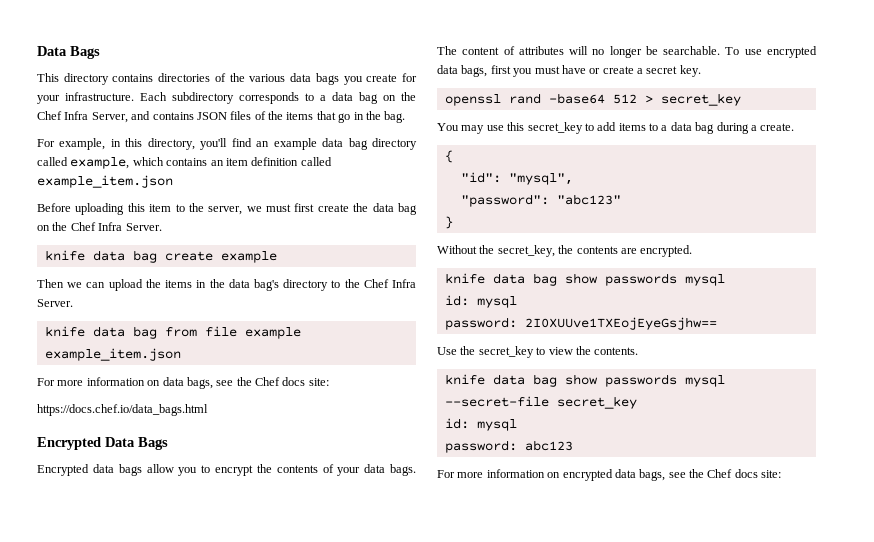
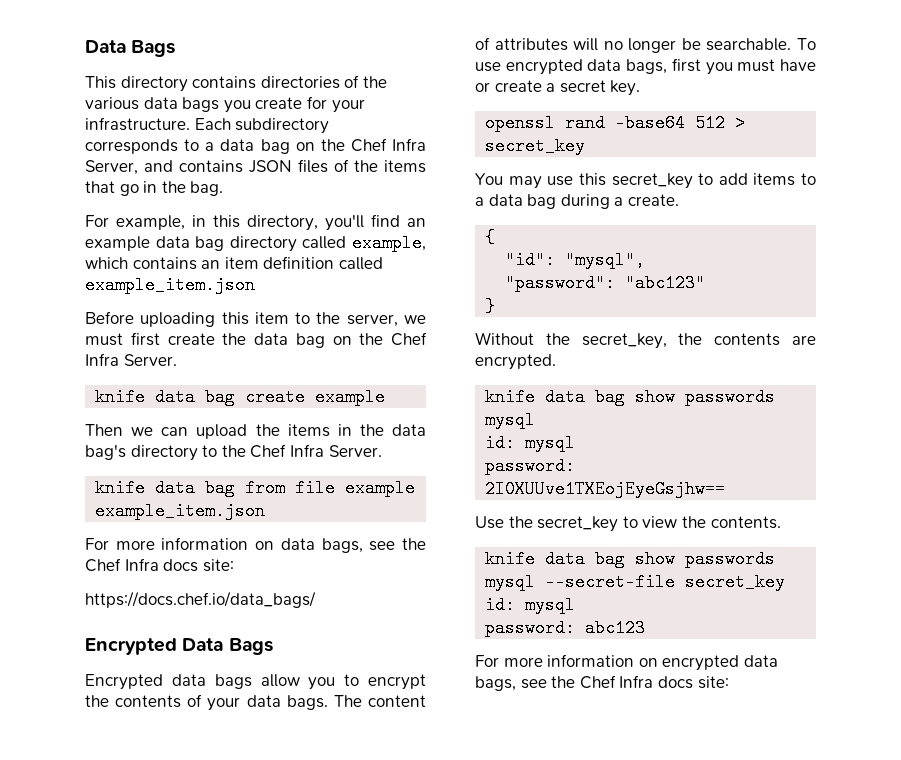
(280, 381) none -> [124,558,159,571] Infra
[37,404,208,416] https://docs.chef.io/data_bags.html -> [85,591,316,608] https://docs.chef.io/data_bags/
(733, 473) none -> [619,675,654,688] Infra

